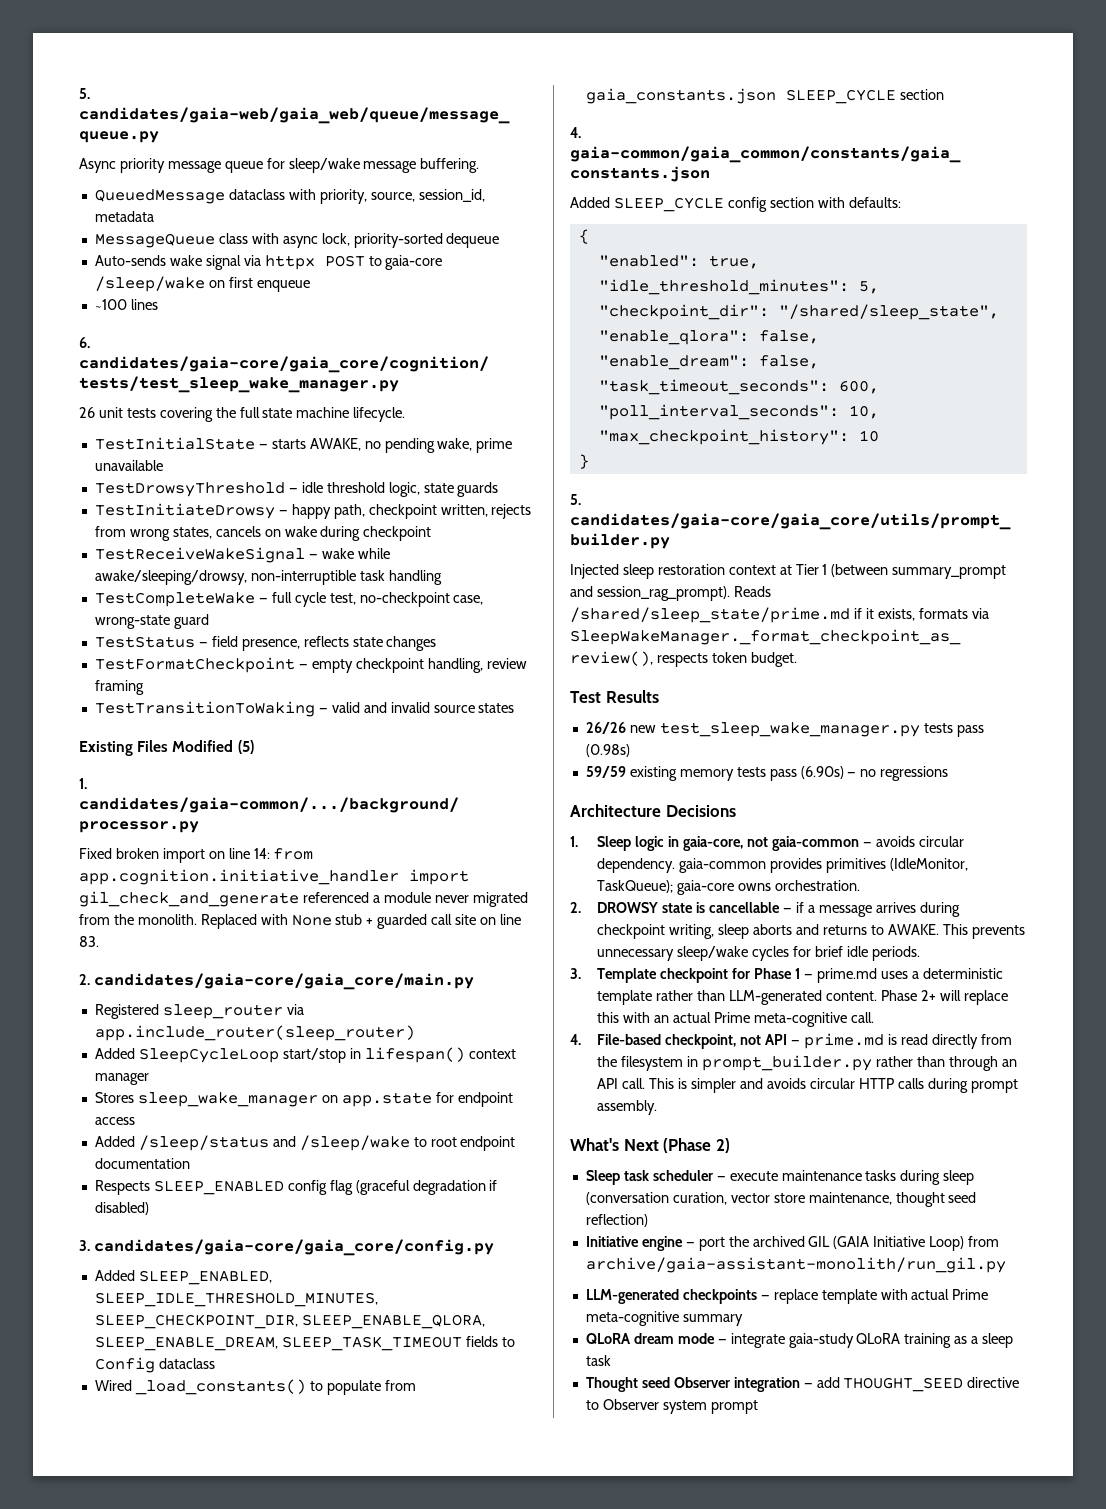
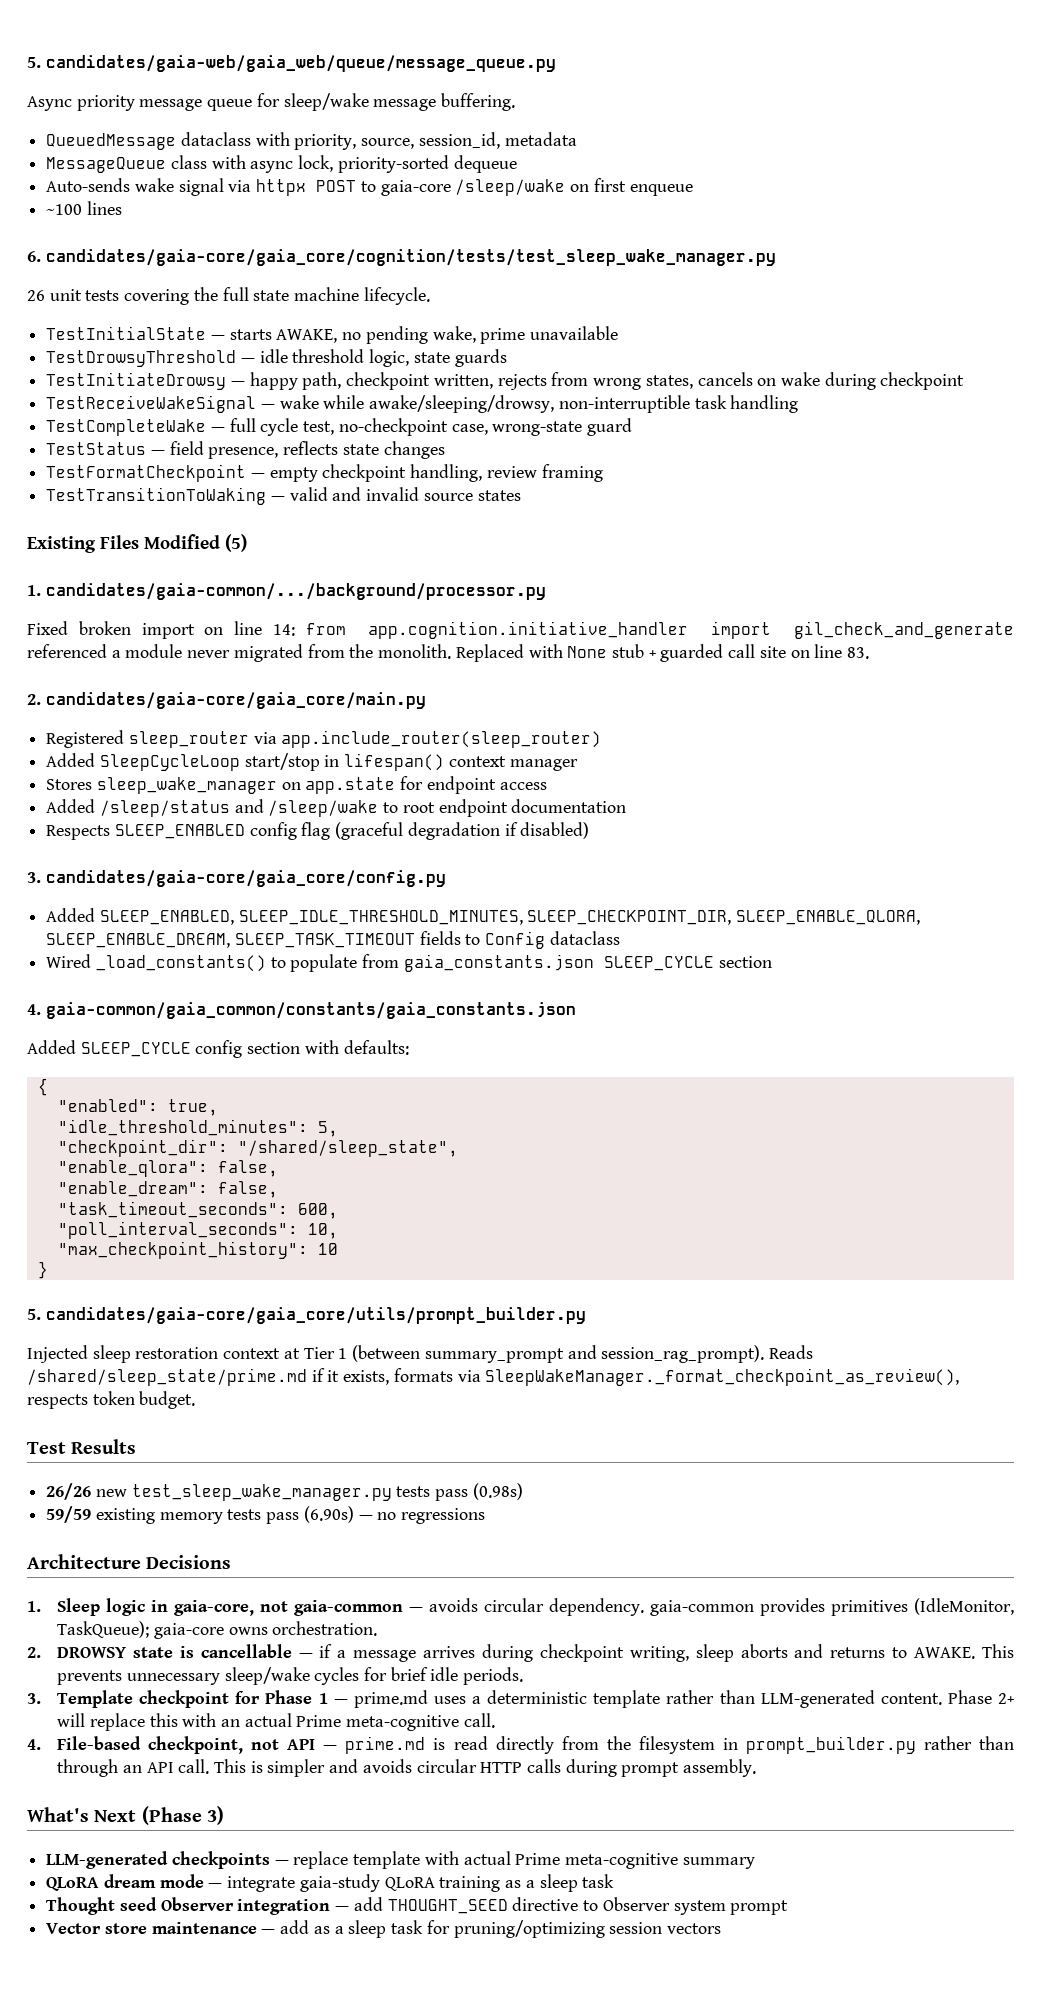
[715,1138,730,1153] [585,1170,975,1185] [585,1192,977,1207] [585,1214,648,1227] [585,1236,1000,1251] [585,1257,1006,1273] 2) // Sleep task scheduler — execute maintenance tasks during sleep (conversation curation, vector store maintenance, thought seed reflection) // Initiative engine — port the archived GIL (GAIA Initiative Loop) from archive/gaia-assistant-monolith/run_gil.py -> [206,1806,224,1825] 3)
(758, 1407) none -> [46,1920,721,1938] // Vector store maintenance — add as a sleep task for pruning/optimizing session vectors

